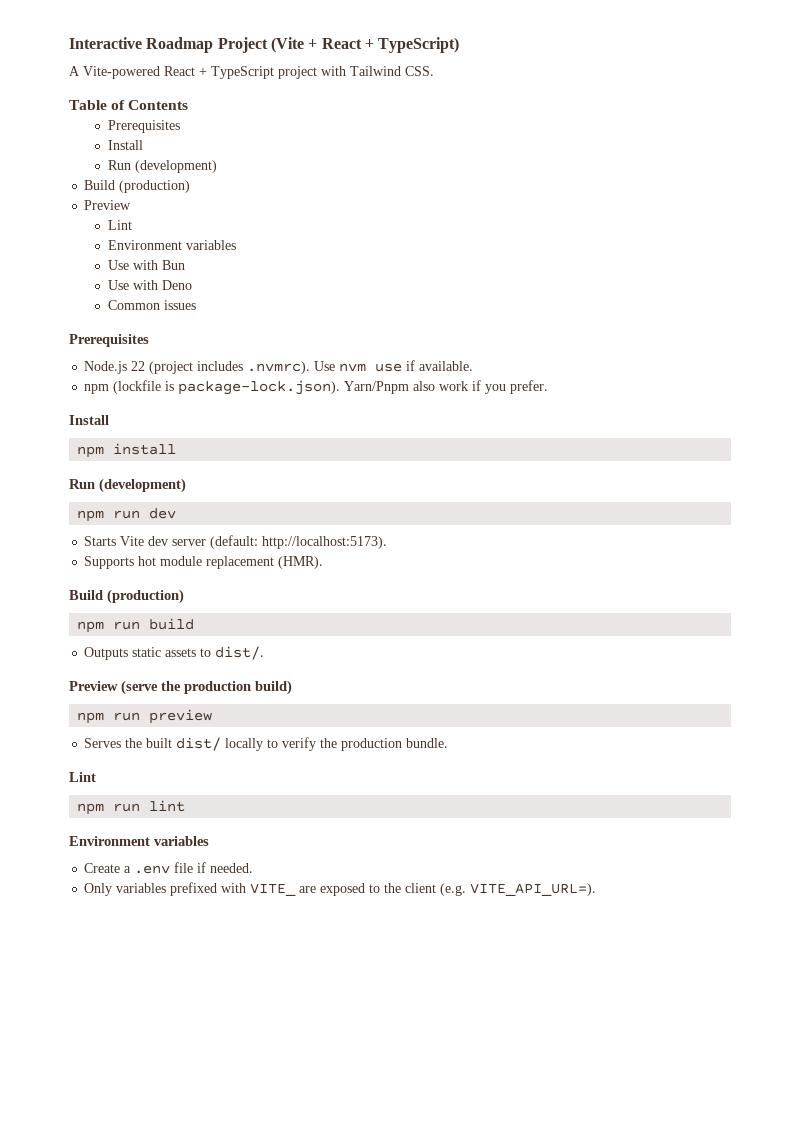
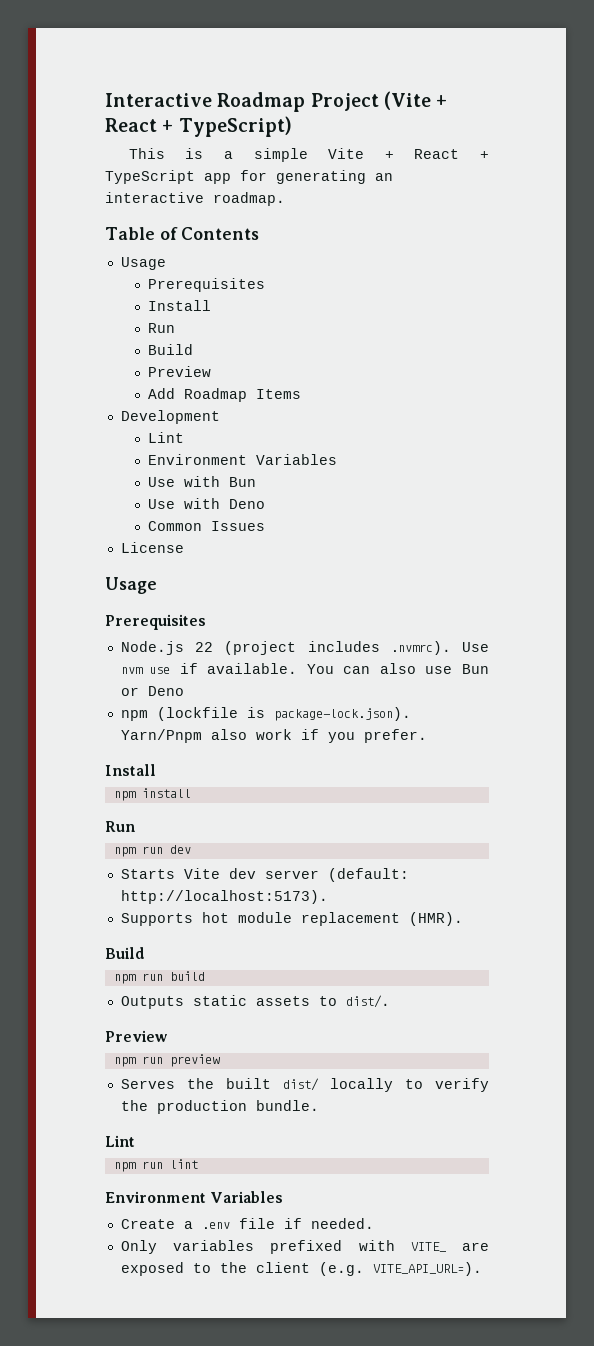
[69,66,434,79] A Vite-powered React + TypeScript project with Tailwind CSS. -> [128,148,489,162] [105,170,393,184] [105,192,285,206] This is a simple Vite + React + TypeScript app for generating an interactive roadmap.
(189, 105) none -> [120,257,166,270] // Usage
[134,160,217,173] [84,180,191,193] [84,200,132,210] (development) // Build (production) // Preview -> [147,344,193,355] [147,366,211,377] [147,388,301,402] [120,410,220,424] // Build // Preview // Add Roadmap Items // Development
[185,240,236,250] variables -> [255,454,337,465] Variables
[163,300,196,310] issues -> [210,521,265,531] [120,542,184,553] [105,577,157,594] Issues // License // Usage
(474, 366) none -> [306,663,490,674] [120,686,184,696] You can also use Bun or Deno
[99,478,186,493] (development) -> (135, 826) none
[107,589,184,604] (production) -> (144, 953) none
[121,680,292,695] (serve the production build) -> (167, 1036) none
[154,836,209,846] variables -> [210,1191,284,1203] Variables

